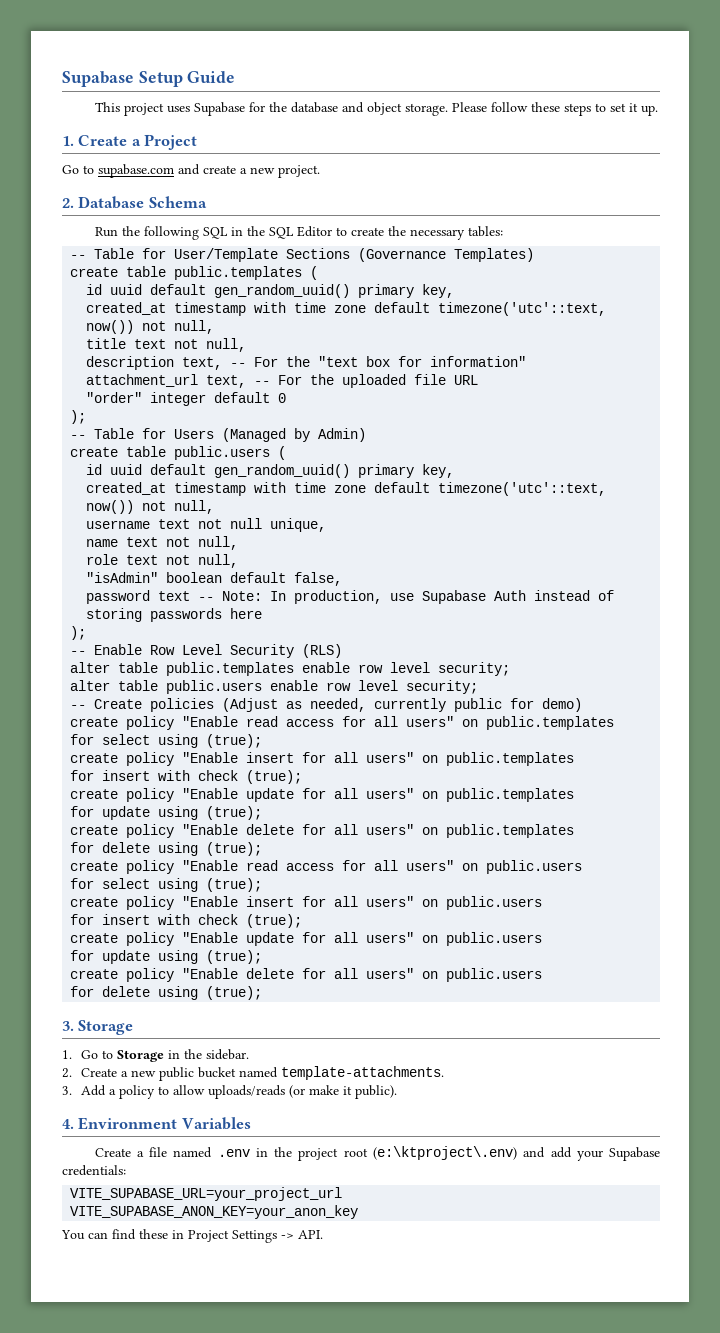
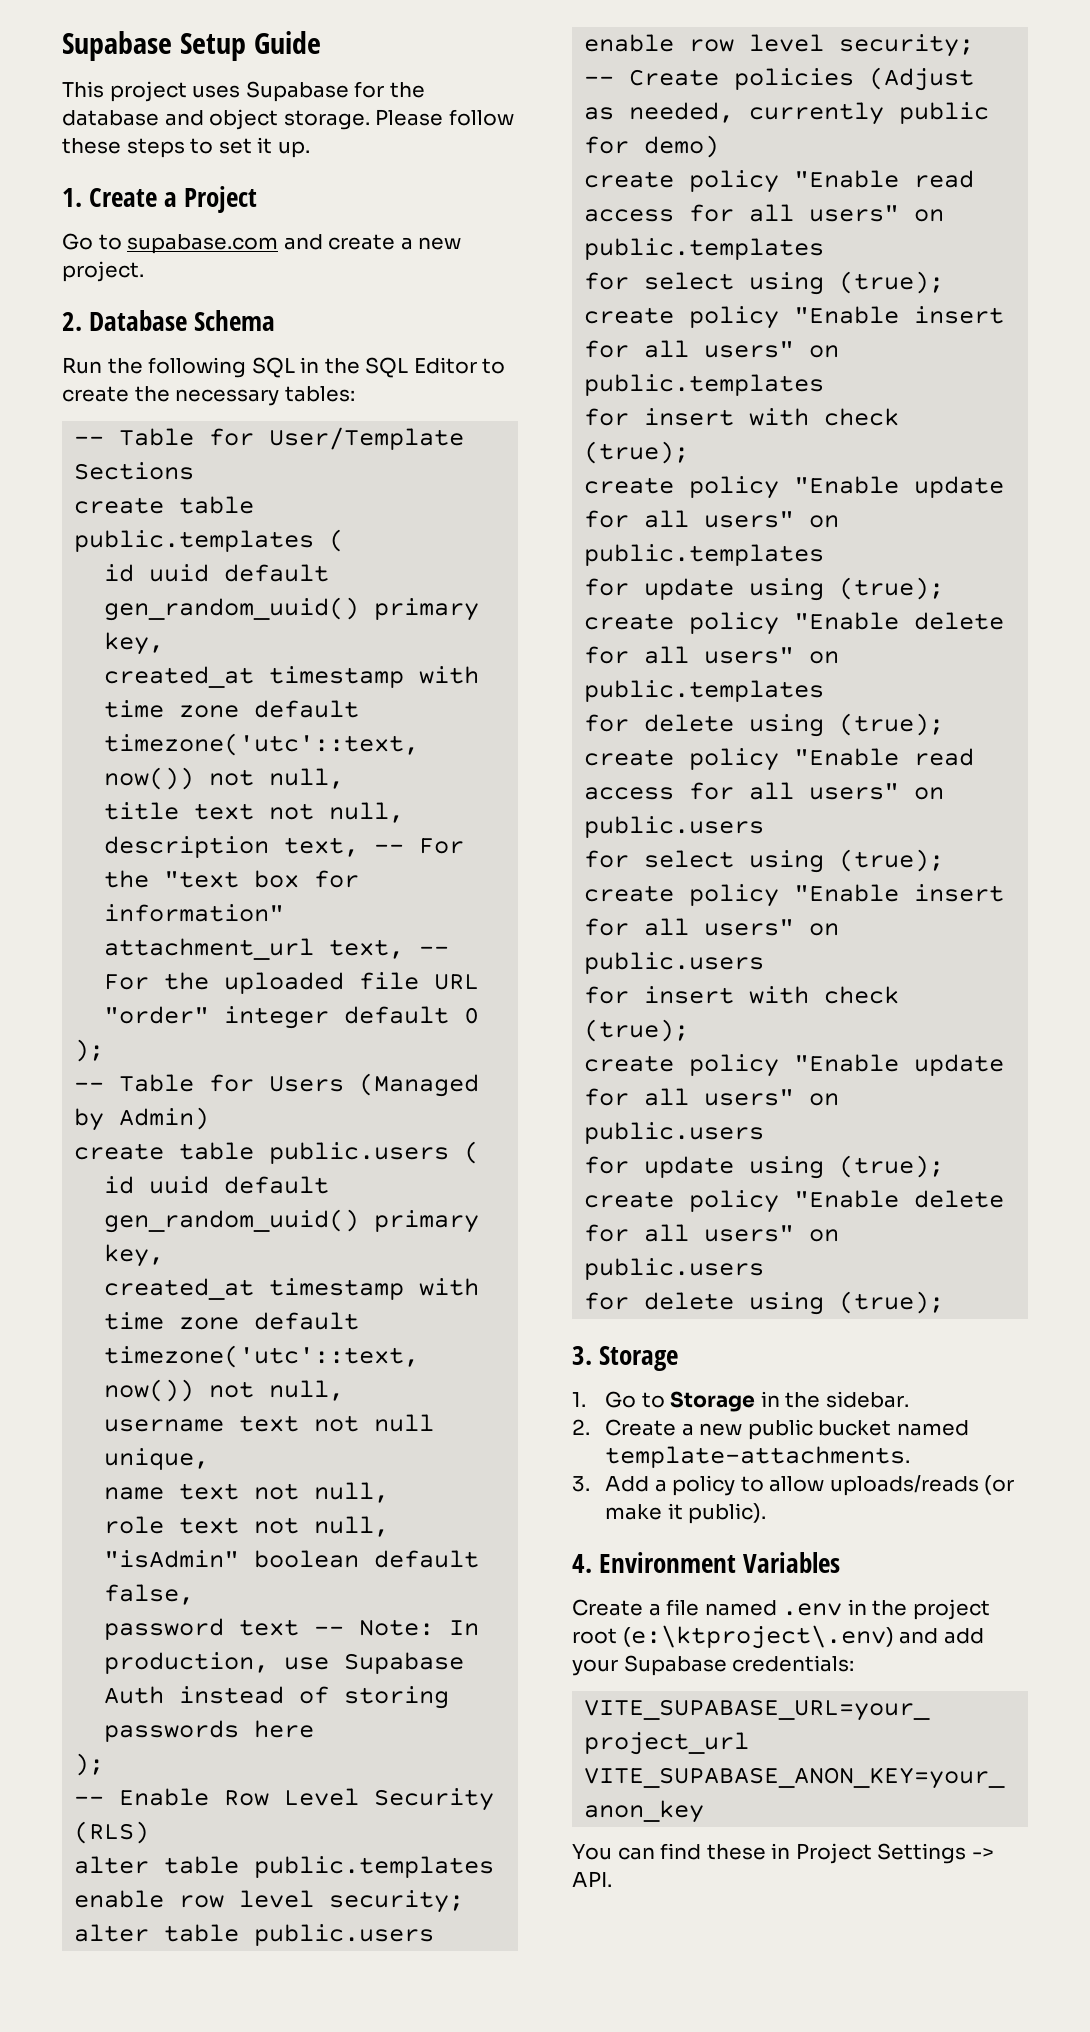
[358,248,535,262] (Governance Templates) -> (195, 471) none

